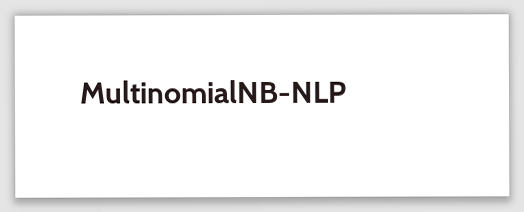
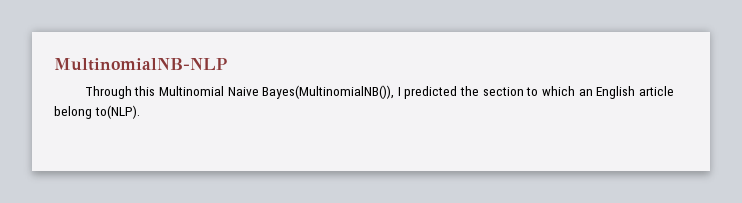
(346, 91) none -> [84,85,674,99] [54,105,140,119] // Through this Multinomial Naive Bayes(MultinomialNB()), I predicted the section to which an English article belong to(NLP).

